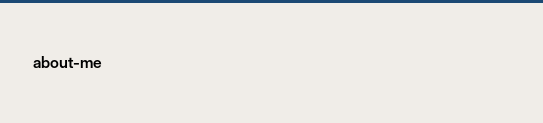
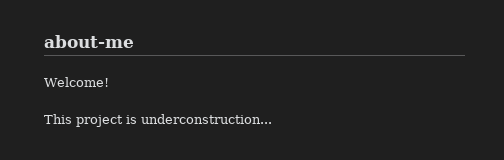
(102, 62) none -> [44,77,109,87] [44,114,272,127] // Welcome! // This project is underconstruction...

